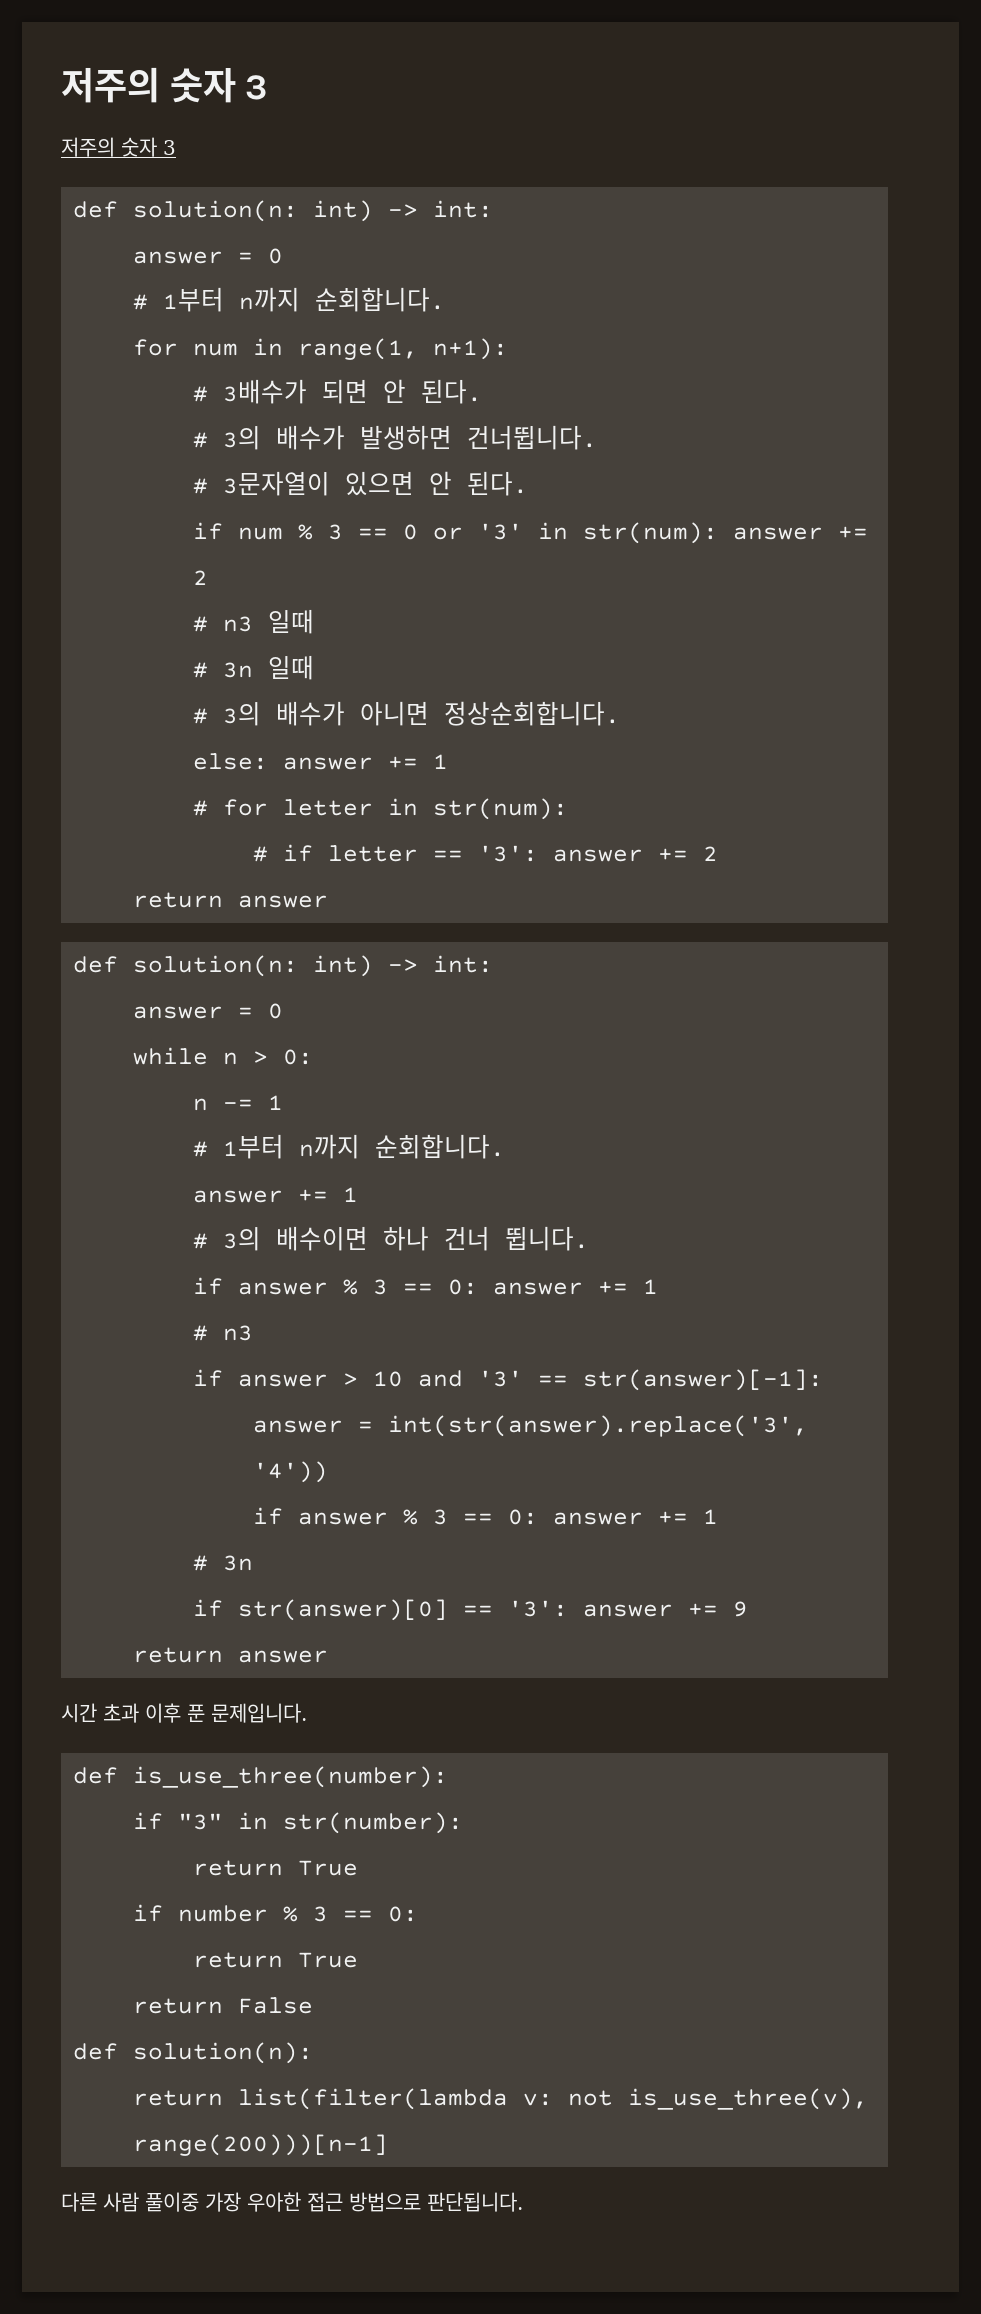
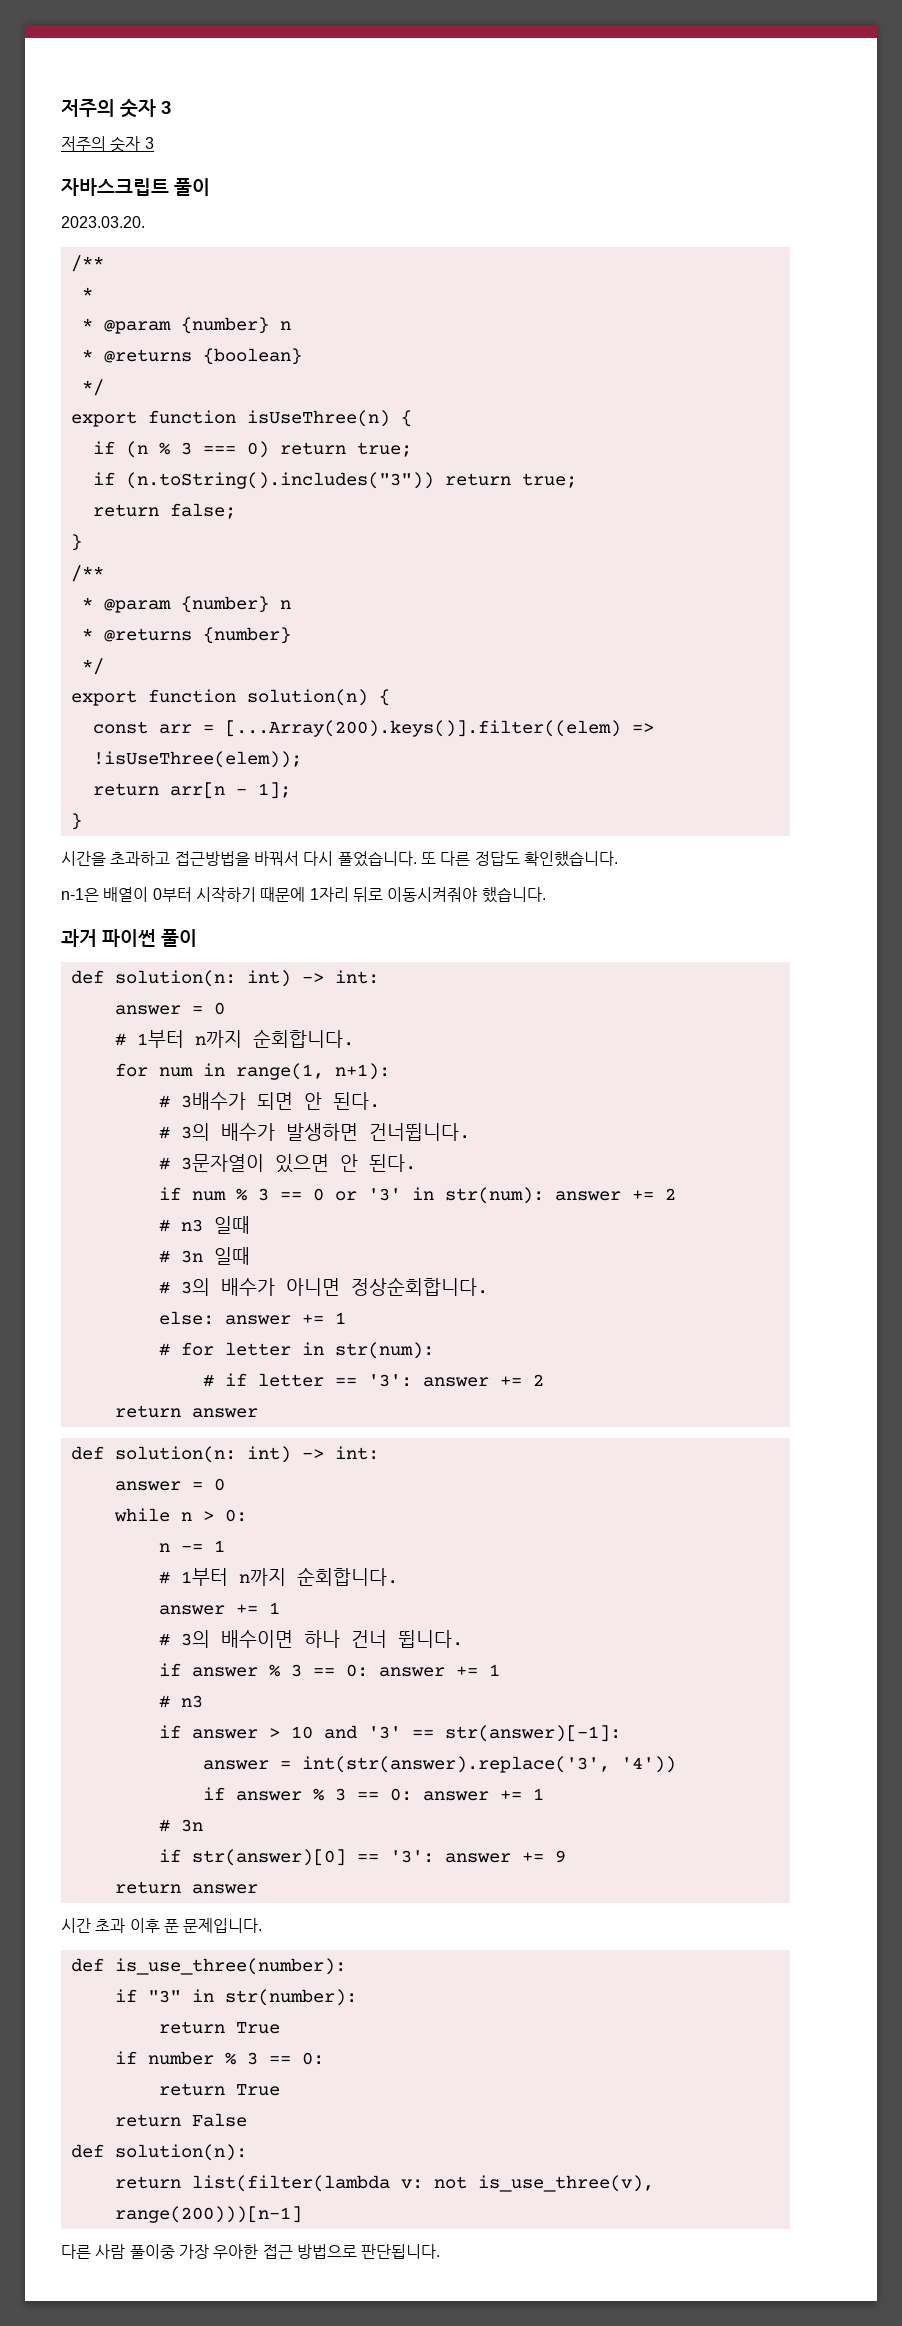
(176, 147) none -> [61,178,210,196] [61,216,145,228] [70,255,104,272] [81,287,93,299] [81,317,291,334] [81,348,302,365] [81,379,104,396] [70,410,412,427] [92,441,412,458] [92,472,577,489] [92,503,236,519] [70,534,82,551] [70,565,104,582] [81,596,291,613] [81,627,291,644] [81,658,104,675] [70,689,390,706] [92,720,654,737] [92,751,302,768] [92,782,291,799] [70,813,82,830] [61,851,618,867] [61,887,546,903] [61,929,197,947] // 자바스크립트 풀이 // 2023.03.20. // /** // * // * @param {number} n // * @returns {boolean} // */ // export function isUseThree(n) { // if (n % 3 === 0) return true; // if (n.toString().includes("3")) return true; // return false; // } // /** // * @param {number} n // * @returns {number} // */ // export function solution(n) { // const arr = [...Array(200).keys()].filter((elem) => !isUseThree(elem)); // return arr[n - 1]; // } // 시간을 초과하고 접근방법을 바꿔서 다시 풀었습니다. 또 다른 정답도 확인했습니다. // n-1은 배열이 0부터 시작하기 때문에 1자리 뒤로 이동시켜줘야 했습니다. // 과거 파이썬 풀이

